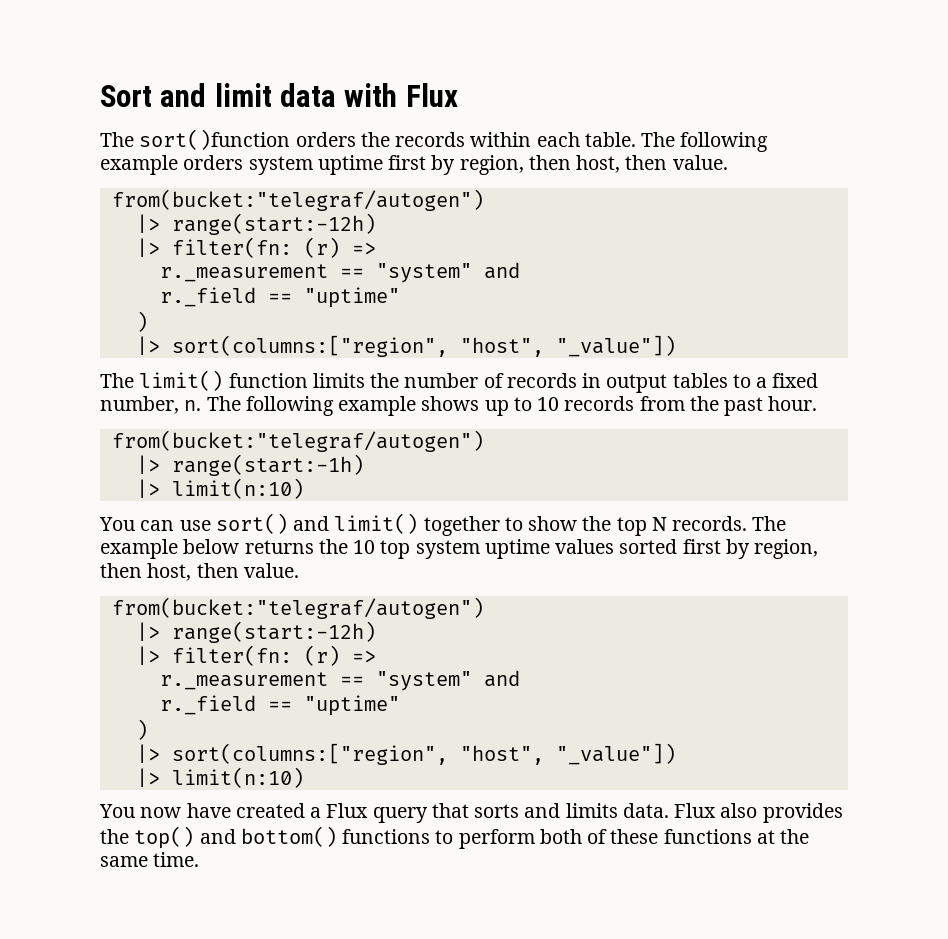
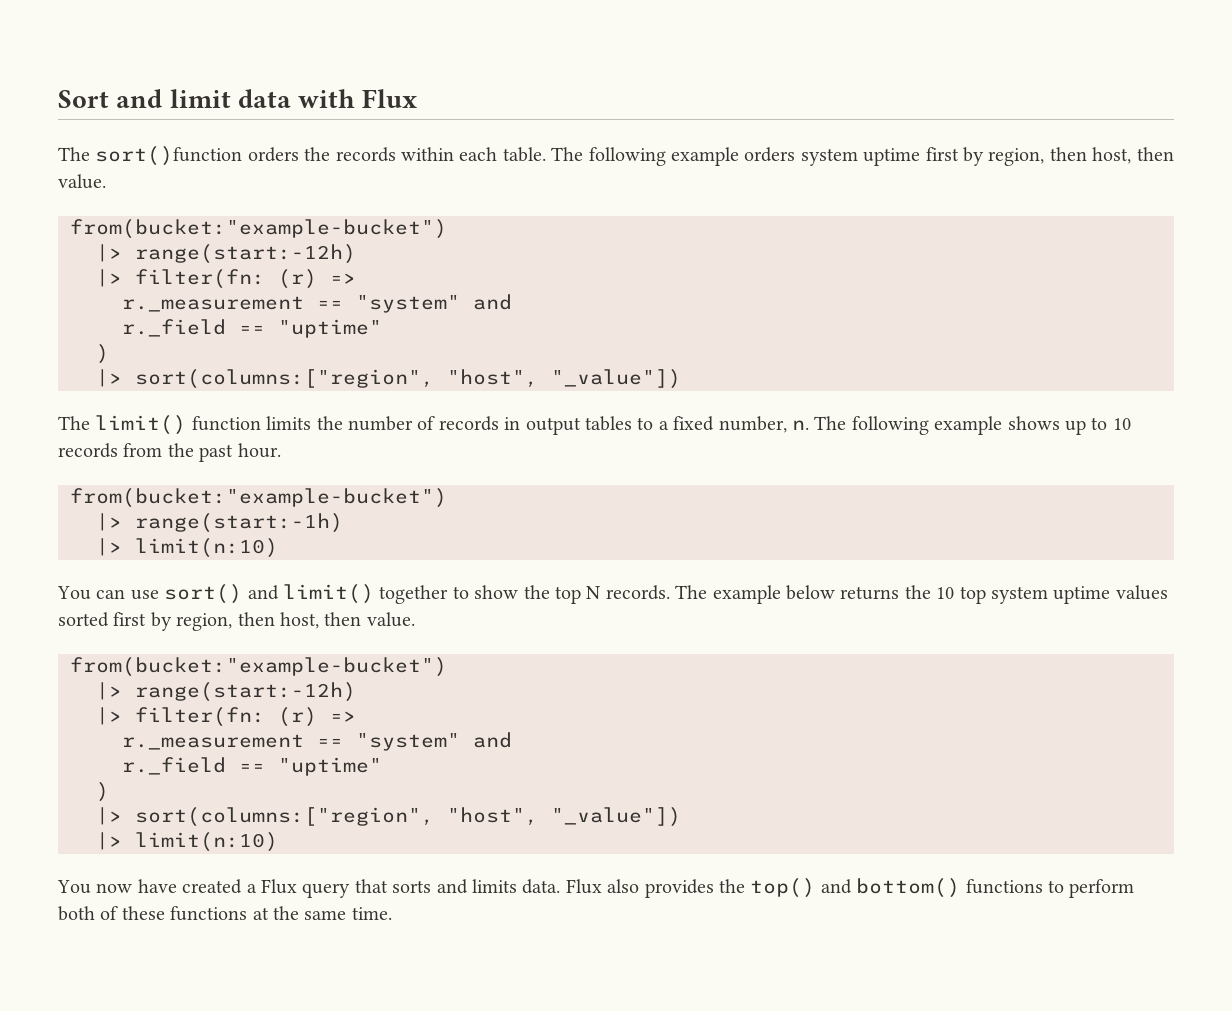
[111,189,484,211] from(bucket:"telegraf/autogen") -> [70,219,447,239] from(bucket:"example-bucket")
[111,430,484,452] from(bucket:"telegraf/autogen") -> [70,488,447,508] from(bucket:"example-bucket")
[111,597,484,619] from(bucket:"telegraf/autogen") -> [70,657,447,677] from(bucket:"example-bucket")

